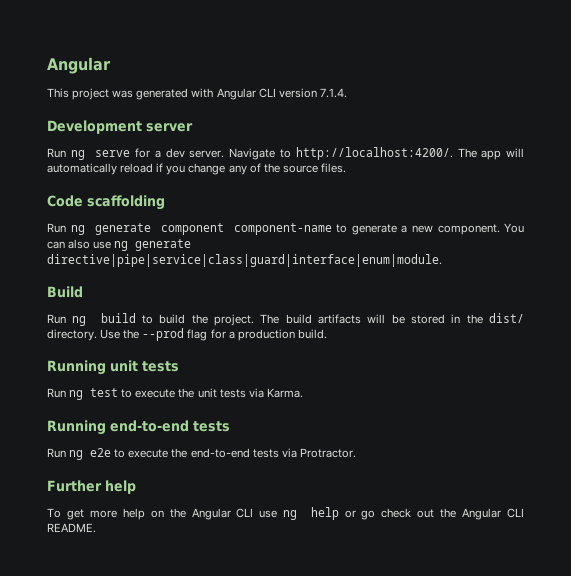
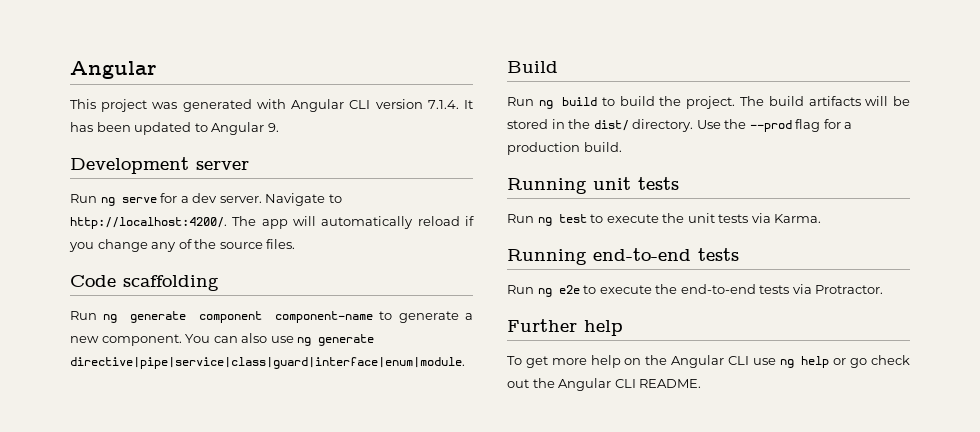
(347, 93) none -> [464,100,474,109] [70,122,279,135] It has been updated to Angular 9.

